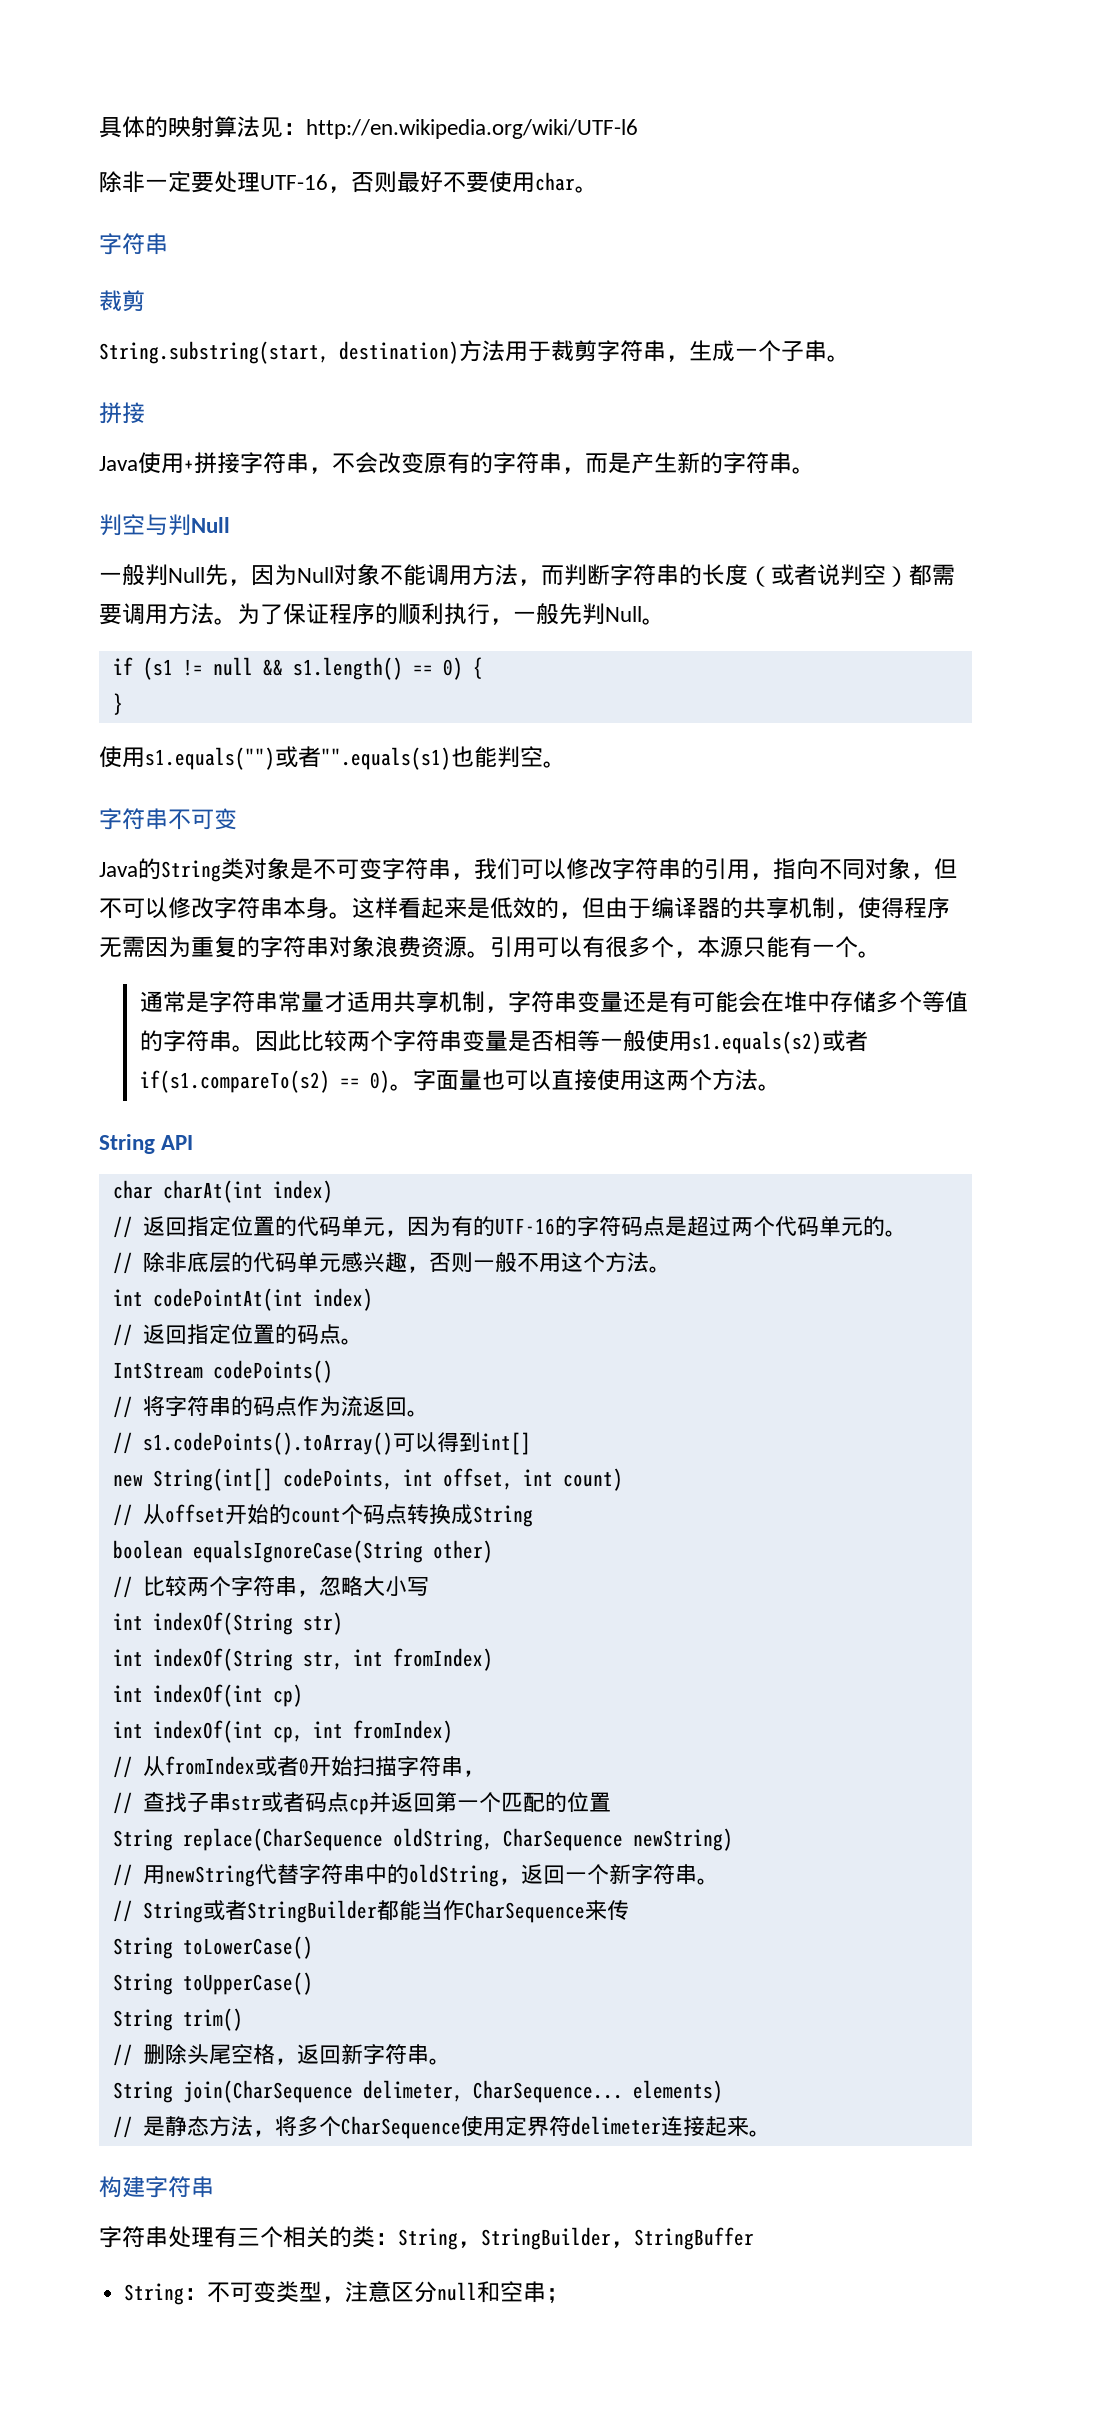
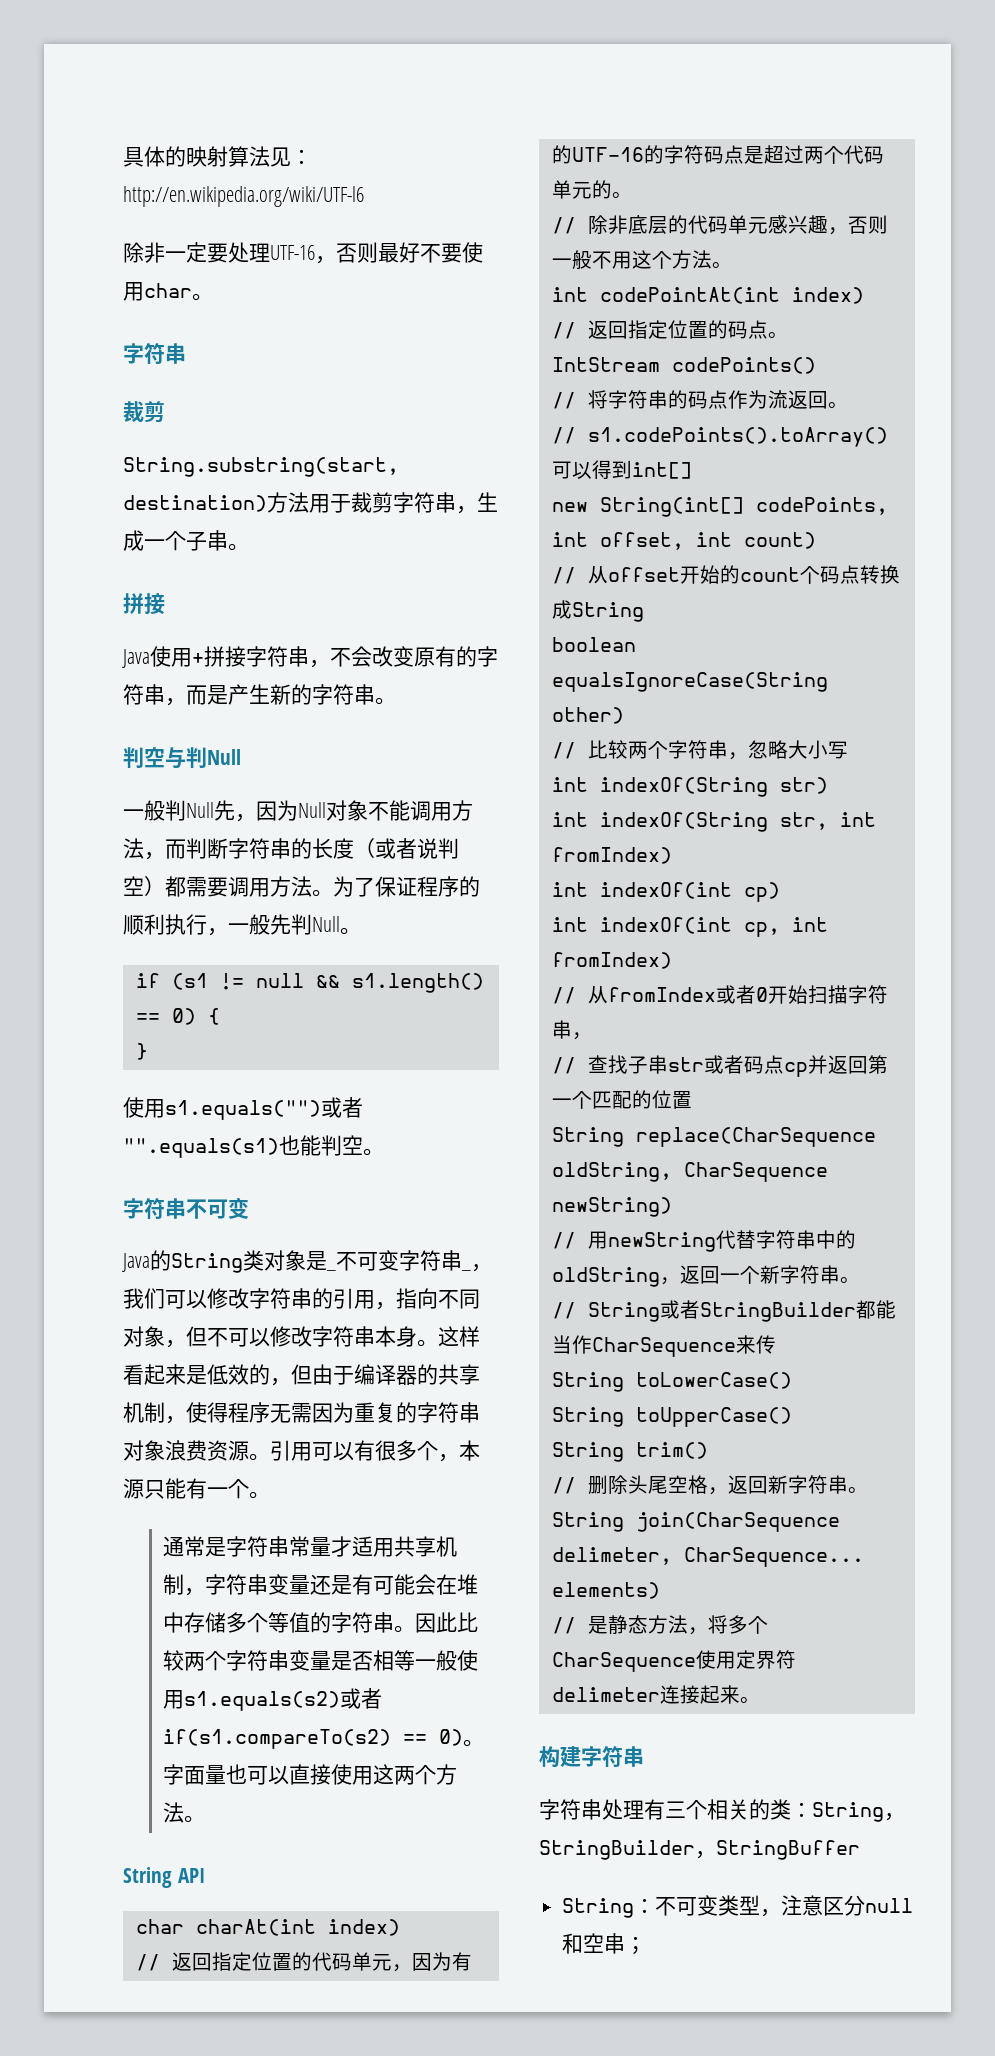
(313, 869) none -> [326,1268,336,1271] _
(451, 869) none -> [461,1268,471,1271] _

